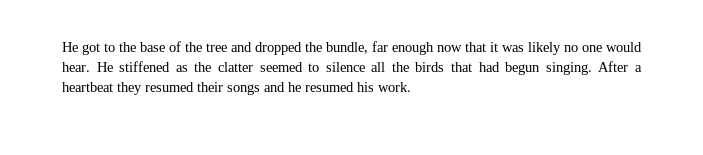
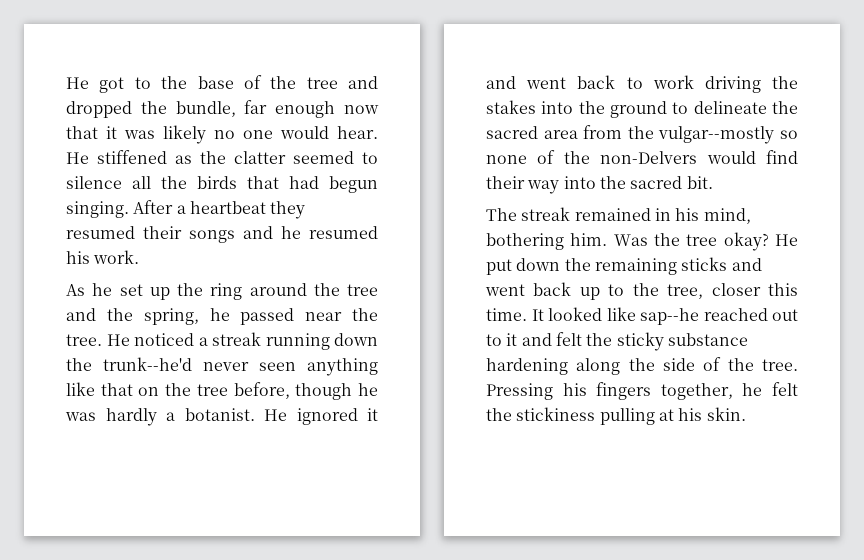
(411, 87) none -> [66,283,378,300] [66,308,378,325] [66,332,378,350] [66,357,378,376] [66,382,379,400] [65,408,378,426] [486,75,798,93] [486,100,798,118] [486,125,798,144] [486,150,798,164] [486,176,713,194] [486,207,751,224] [486,232,798,251] [486,257,762,275] [485,282,798,300] [486,307,798,325] [486,332,748,351] [486,357,798,375] [486,382,798,400] [486,407,746,425] // As he set up the ring around the tree and the spring, he passed near the tree. He noticed a streak running down the trunk--he'd never seen anything like that on the tree before, though he was hardly a botanist. He ignored it and went back to work driving the stakes into the ground to delineate the sacred area from the vulgar--mostly so none of the non-Delvers would find their way into the sacred bit. // The streak remained in his mind, bothering him. Was the tree okay? He put down the remaining sticks and went back up to the tree, closer this time. It looked like sap--he reached out to it and felt the sticky substance hardening along the side of the tree. Pressing his fingers together, he felt the stickiness pulling at his skin.

